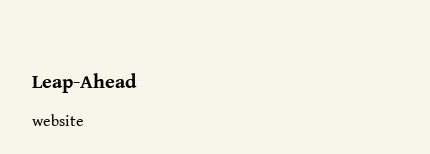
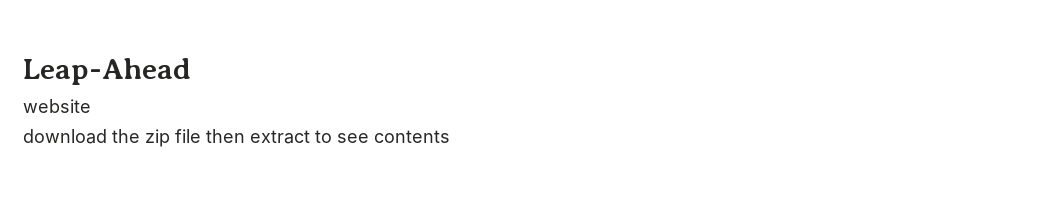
(84, 120) none -> [23,129,450,147] // download the zip file then extract to see contents

